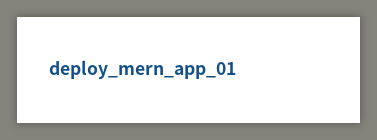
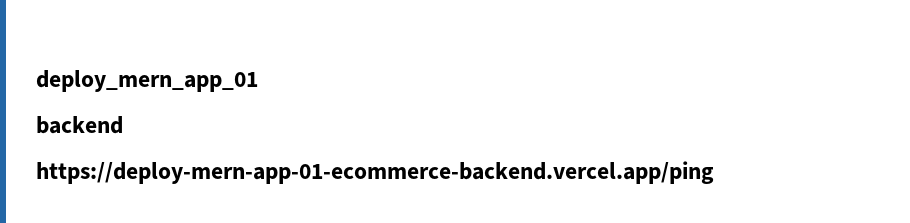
(236, 69) none -> [36,116,123,134] [36,161,714,184] // backend // https://deploy-mern-app-01-ecommerce-backend.vercel.app/ping

